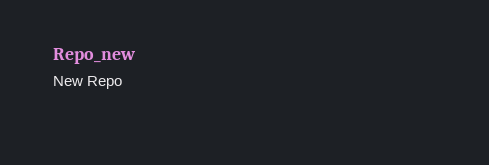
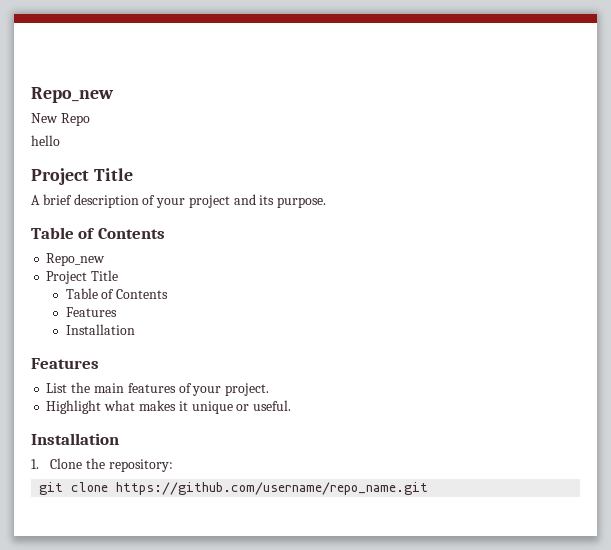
(123, 82) none -> [31,135,60,146] [31,168,133,185] [31,194,327,208] [31,227,165,239] [46,253,106,266] [46,270,119,284] [65,288,169,299] [65,307,117,317] [65,324,135,335] [31,358,99,369] [46,382,270,396] [46,400,292,414] [31,433,119,445] [31,458,173,472] [39,482,429,495] // hello // Project Title // A brief description of your project and its purpose. // Table of Contents // Repo_new // Project Title // Table of Contents // Features // Installation // Features // List the main features of your project. // Highlight what makes it unique or useful. // Installation // 1. Clone the repository: // git clone https://github.com/username/repo_name.git

